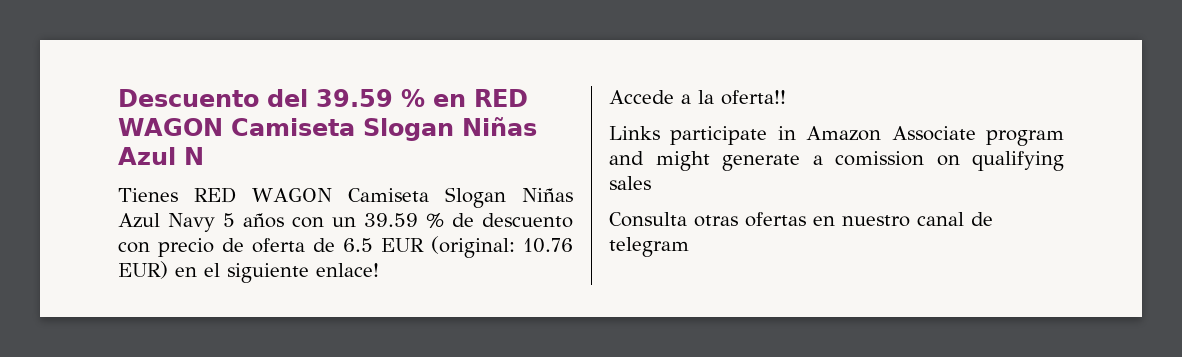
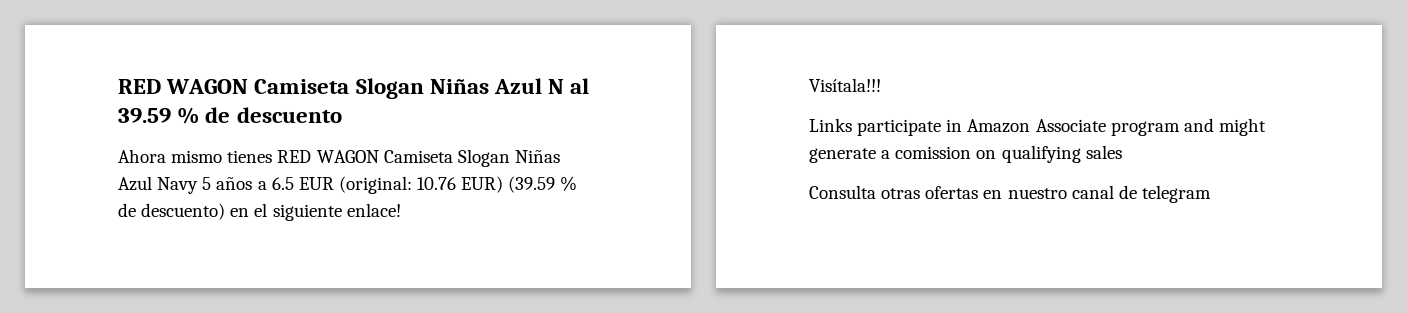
[118,89,466,107] Descuento del 39.59 % en -> (118, 86) none
[118,188,178,202] // Tienes -> [570,78,590,94] [118,107,342,124] [118,149,273,163] al 39.59 % de descuento // Ahora mismo tienes
[292,213,573,228] [118,238,335,257] con un 39.59 % de descuento con precio de oferta de -> [257,181,267,190] a
(168, 270) none -> [508,176,578,193] [118,203,226,220] (39.59 % de descuento)
[609,90,786,105] Accede a la oferta!! -> [809,78,881,92] Visítala!!!

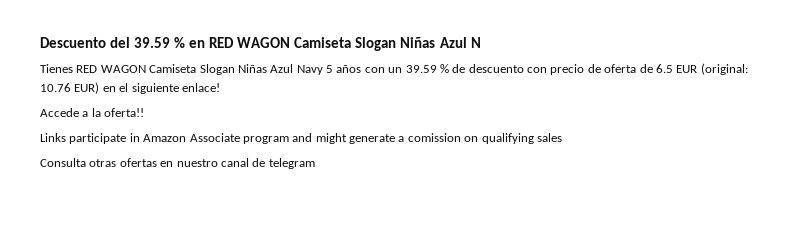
(118, 86) none -> [40,37,206,48] Descuento del 39.59 % en
[570,78,590,94] [118,107,342,124] [118,149,273,163] al 39.59 % de descuento // Ahora mismo tienes -> [40,64,73,73] // Tienes
[257,181,267,190] a -> [364,64,653,75] con un 39.59 % de descuento con precio de oferta de
[508,176,578,193] [118,203,226,220] (39.59 % de descuento) -> (100, 88) none
[809,78,881,92] Visítala!!! -> [40,108,145,117] Accede a la oferta!!

